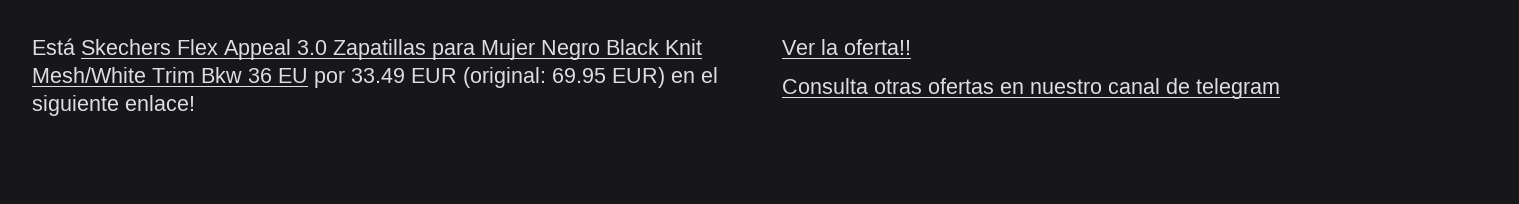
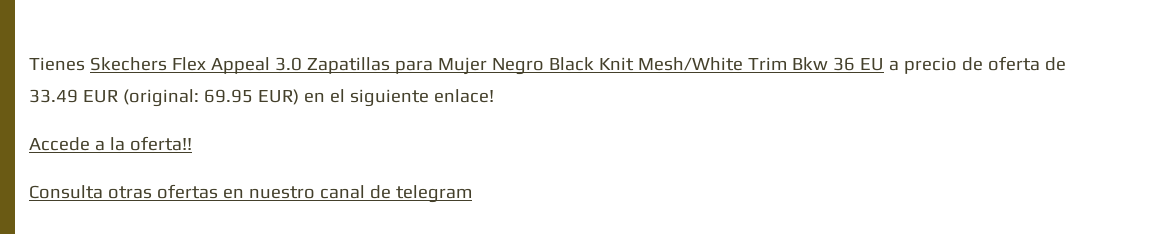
[32,38,75,55] Está -> [29,57,85,71] Tienes
[314,70,345,88] por -> [888,56,1066,74] a precio de oferta de
[782,40,815,55] Ver -> [29,137,105,151] Accede a

